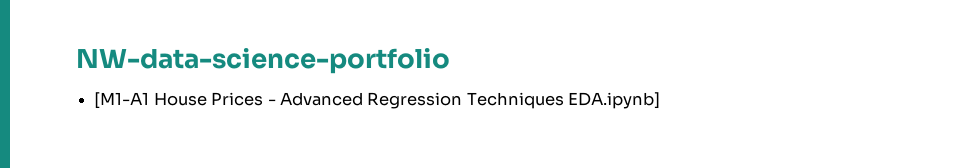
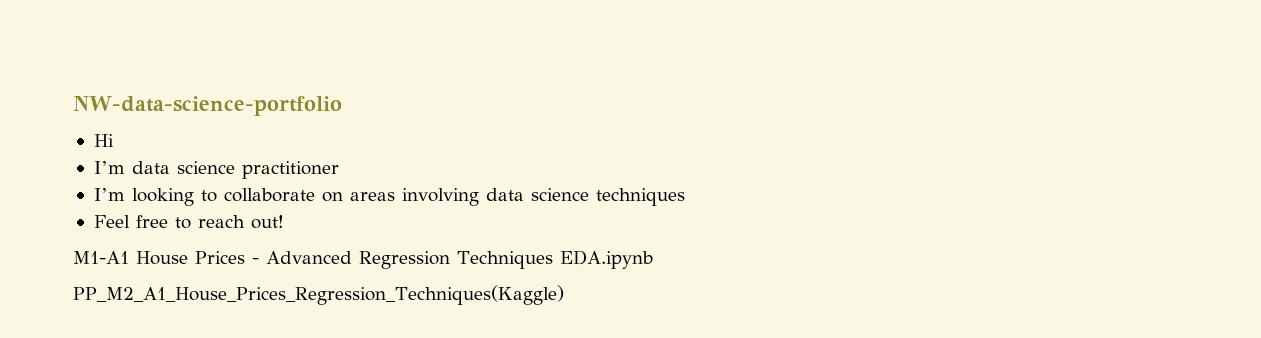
[94,92,150,109] [M1-A1 -> [93,134,114,147] [93,161,339,179] [93,188,685,206] [93,215,284,229] [73,251,129,264] Hi // I’m data science practitioner // I’m looking to collaborate on areas involving data science techniques // Feel free to reach out! // M1-A1
[568,92,661,109] EDA.ipynb] -> [559,250,653,269] [73,285,564,305] EDA.ipynb // PP_M2_A1_House_Prices_Regression_Techniques(Kaggle)

